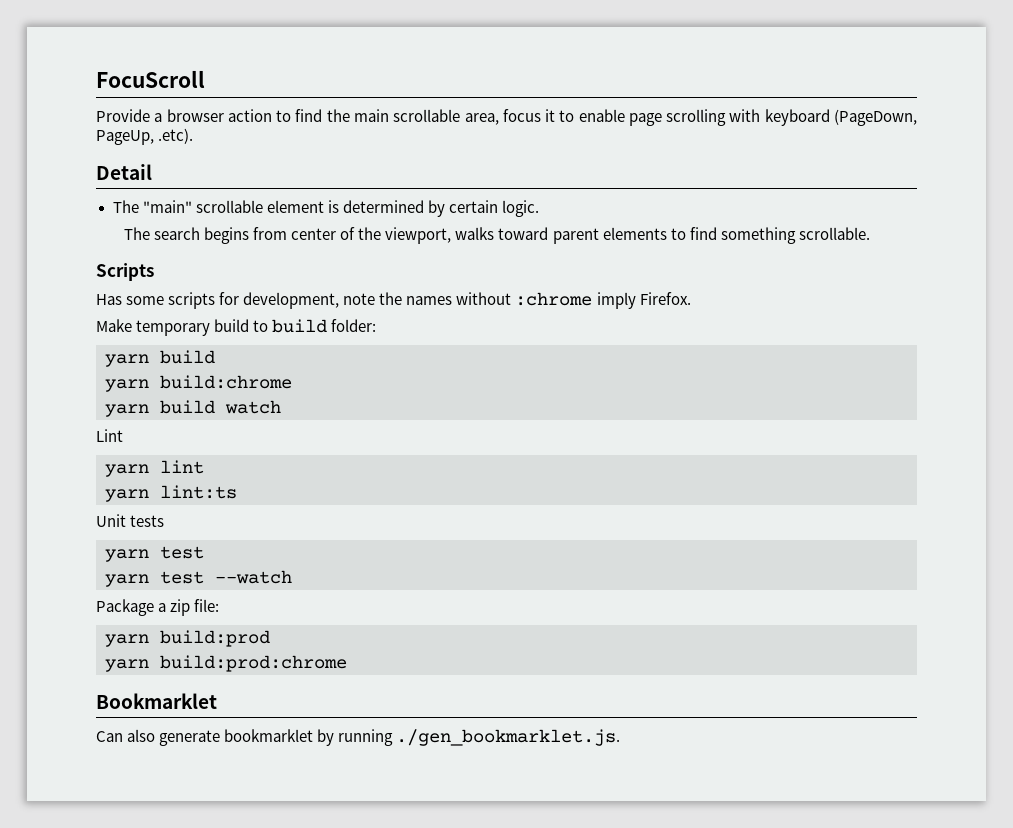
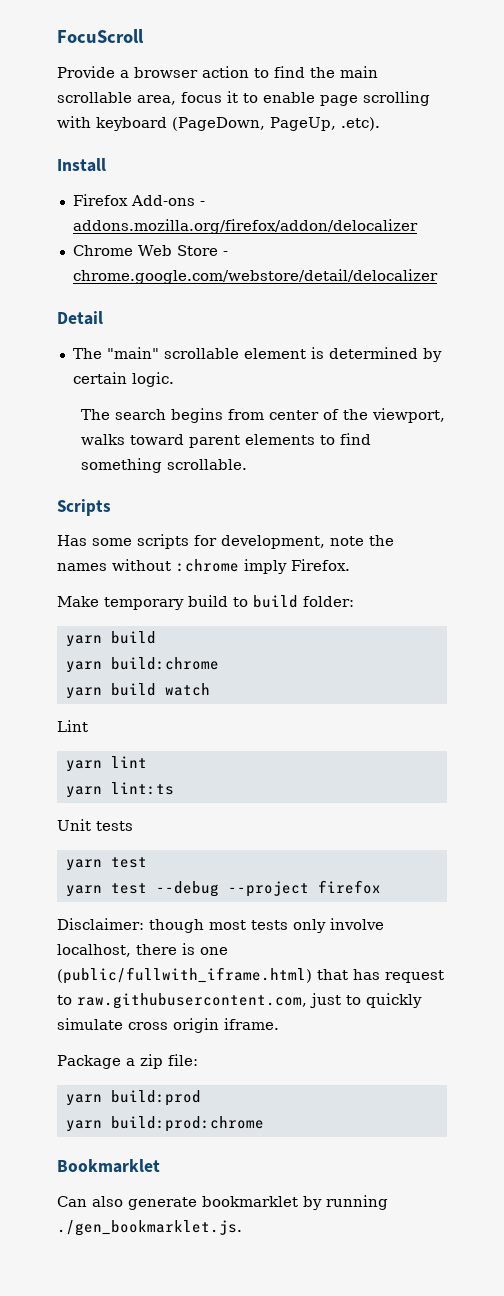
(194, 136) none -> [57,158,106,172] [72,194,205,206] [72,219,418,234] [72,245,228,256] [72,269,438,284] // Install // Firefox Add-ons - addons.mozilla.org/firefox/addon/delocalizer // Chrome Web Store - chrome.google.com/webstore/detail/delocalizer
[215,570,292,584] --watch -> [155,880,381,897] [57,918,384,933] [57,943,228,957] [57,967,444,984] [57,993,422,1009] [57,1018,279,1033] --debug --project firefox // Disclaimer: though most tests only involve localhost, there is one (public/fullwith_iframe.html) that has request to raw.githubusercontent.com, just to quickly simulate cross origin iframe.

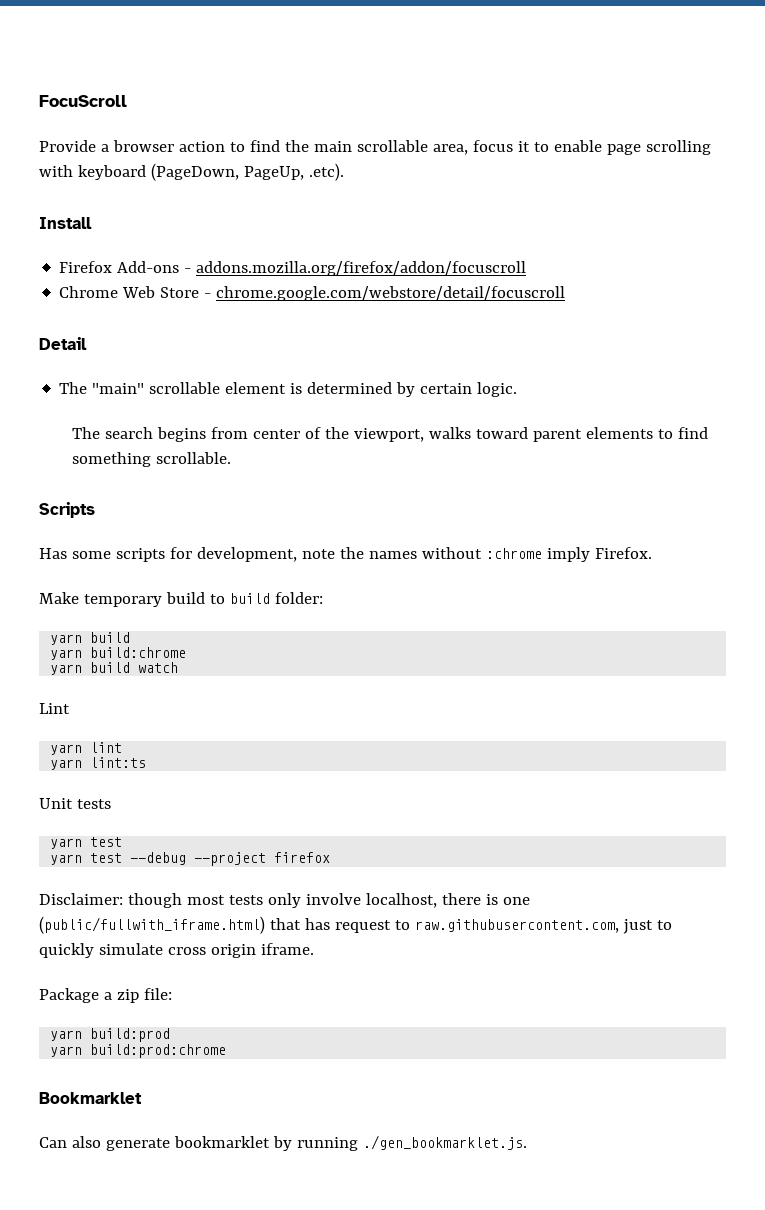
[72,219,418,234] addons.mozilla.org/firefox/addon/delocalizer -> [196,261,527,276] addons.mozilla.org/firefox/addon/focuscroll
[72,269,438,284] chrome.google.com/webstore/detail/delocalizer -> [216,286,566,301] chrome.google.com/webstore/detail/focuscroll

